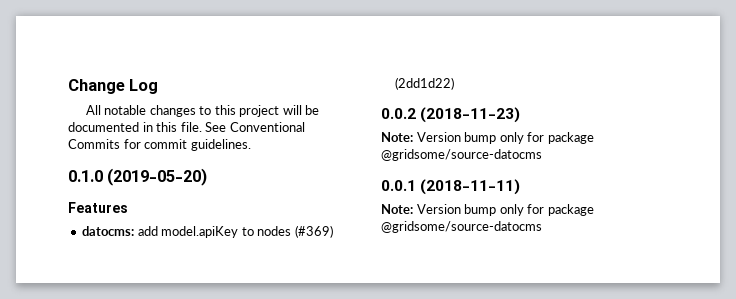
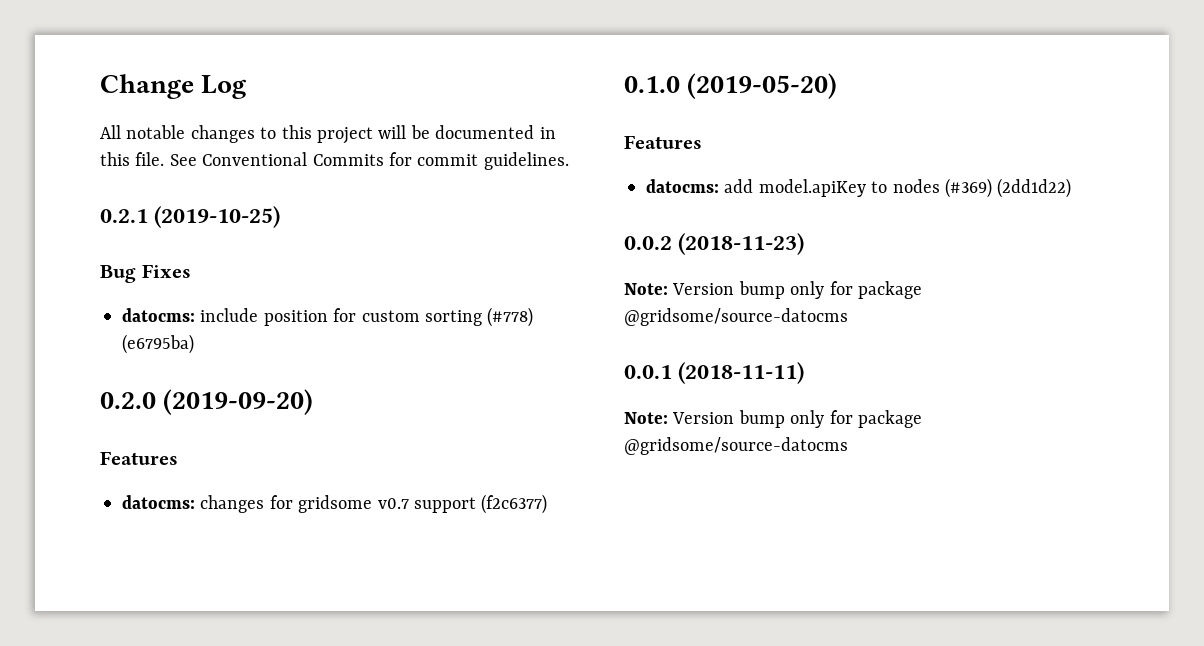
(251, 145) none -> [100,206,281,228] [100,264,191,283] [122,307,534,327] [122,334,194,354] [100,389,314,415] [100,451,178,465] [122,494,548,514] // 0.2.1 (2019-10-25) // Bug Fixes // datocms: include position for custom sorting (#778) (e6795ba) // 0.2.0 (2019-09-20) // Features // datocms: changes for gridsome v0.7 support (f2c6377)

